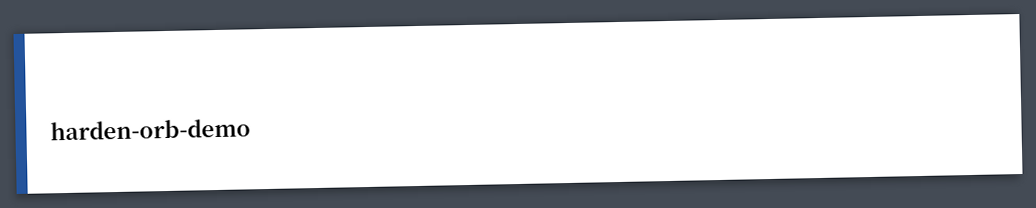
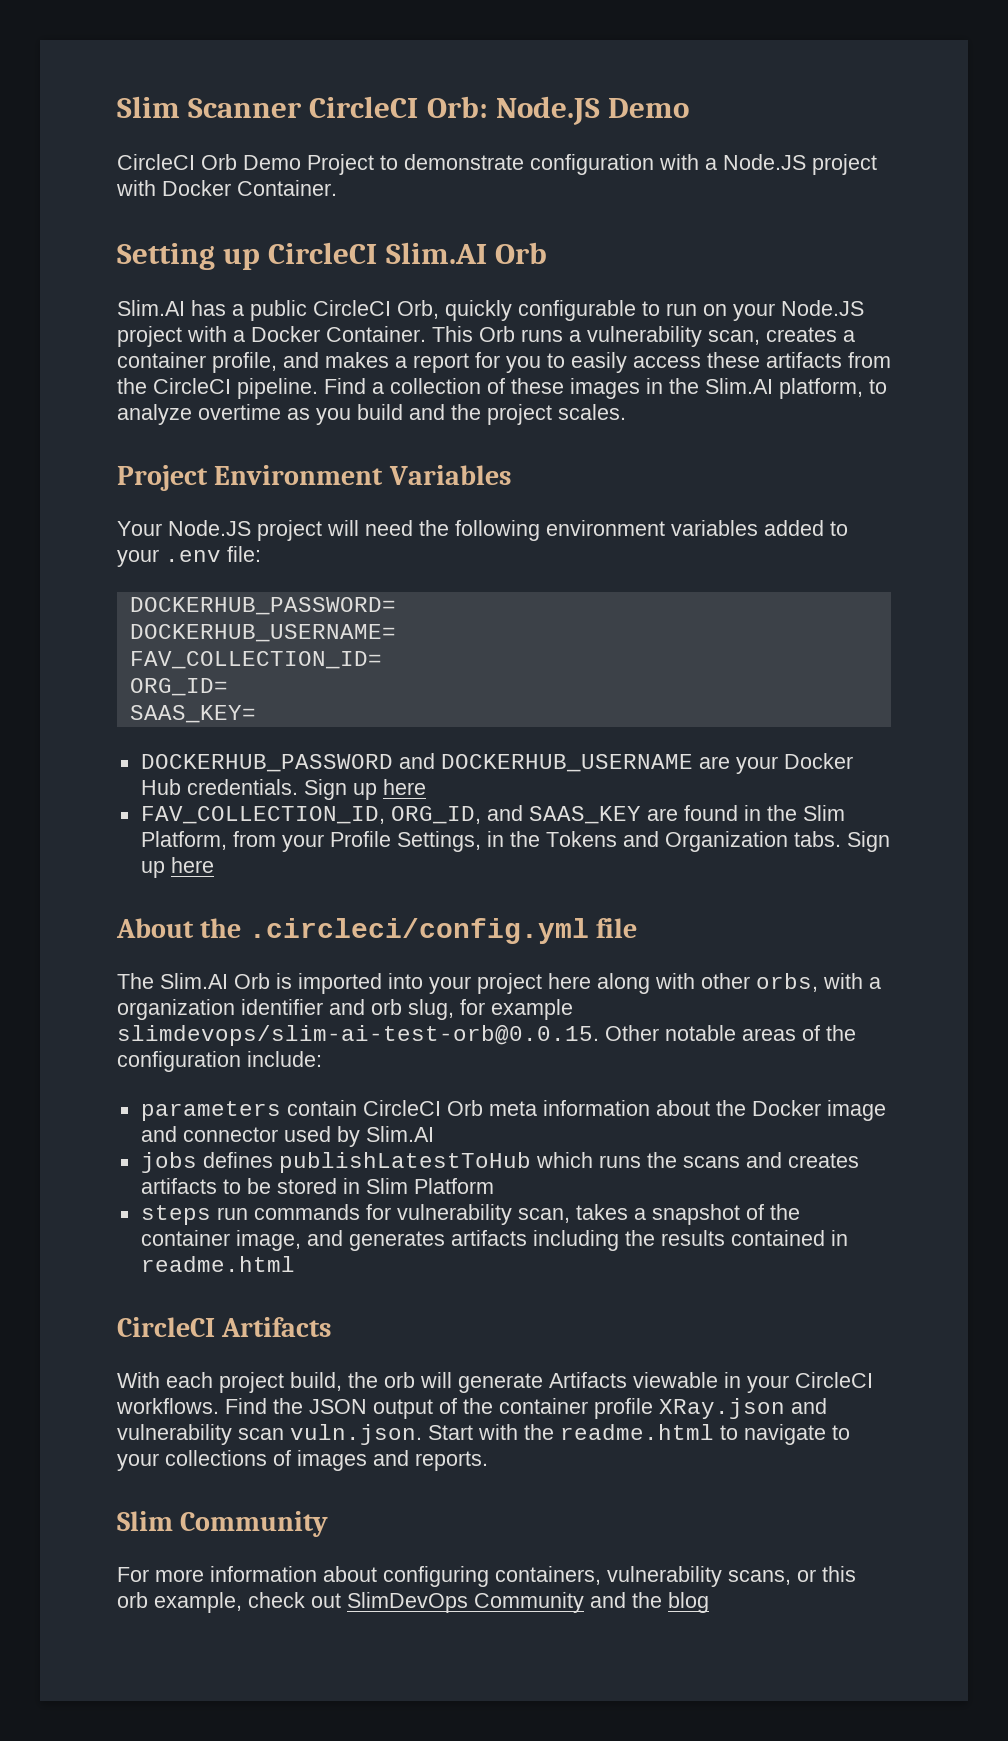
[50,118,251,141] harden-orb-demo -> [117,96,690,125] [117,154,877,175] [116,180,337,196] [117,242,547,270] [117,300,864,321] [117,326,855,347] [117,352,891,373] [117,378,887,399] [117,404,626,425] [117,465,511,491] [117,520,848,541] [117,546,261,567] [129,597,396,615] [129,624,396,642] [129,651,382,669] [129,678,228,696] [129,705,256,723] [140,753,853,774] [140,779,426,800] [140,805,845,824] [140,831,890,852] [140,857,214,878] [116,918,638,944] [117,973,881,994] [117,999,573,1020] [117,1025,856,1046] [117,1051,322,1072] [140,1100,886,1121] [140,1126,434,1147] [140,1152,859,1173] [140,1178,494,1194] [140,1204,800,1225] [140,1230,848,1251] [140,1256,295,1272] [117,1317,332,1337] [117,1372,873,1393] [116,1398,827,1419] [117,1424,850,1445] [117,1450,488,1471] [117,1511,329,1537] [117,1566,856,1587] [117,1592,709,1613] Slim Scanner CircleCI Orb: Node.JS Demo // CircleCI Orb Demo Project to demonstrate configuration with a Node.JS project with Docker Container. // Setting up CircleCI Slim.AI Orb // Slim.AI has a public CircleCI Orb, quickly configurable to run on your Node.JS project with a Docker Container. This Orb runs a vulnerability scan, creates a container profile, and makes a report for you to easily access these artifacts from the CircleCI pipeline. Find a collection of these images in the Slim.AI platform, to analyze overtime as you build and the project scales. // Project Environment Variables // Your Node.JS project will need the following environment variables added to your .env file: // DOCKERHUB_PASSWORD= // DOCKERHUB_USERNAME= // FAV_COLLECTION_ID= // ORG_ID= // SAAS_KEY= // DOCKERHUB_PASSWORD and DOCKERHUB_USERNAME are your Docker Hub credentials. Sign up here // FAV_COLLECTION_ID, ORG_ID, and SAAS_KEY are found in the Slim Platform, from your Profile Settings, in the Tokens and Organization tabs. Sign up here // About the .circleci/config.yml file // The Slim.AI Orb is imported into your project here along with other orbs, with a organization identifier and orb slug, for example slimdevops/slim-ai-test-orb@0.0.15. Other notable areas of the configuration include: // parameters contain CircleCI Orb meta information about the Docker image and connector used by Slim.AI // jobs defines publishLatestToHub which runs the scans and creates artifacts to be stored in Slim Platform // steps run commands for vulnerability scan, takes a snapshot of the container image, and generates artifacts including the results contained in readme.html // CircleCI Artifacts // With each project build, the orb will generate Artifacts viewable in your CircleCI workflows. Find the JSON output of the container profile XRay.json and vulnerability scan vuln.json. Start with the readme.html to navigate to your collections of images and reports. // Slim Community // For more information about configuring containers, vulnerability scans, or this orb example, check out SlimDevOps Community and the blog

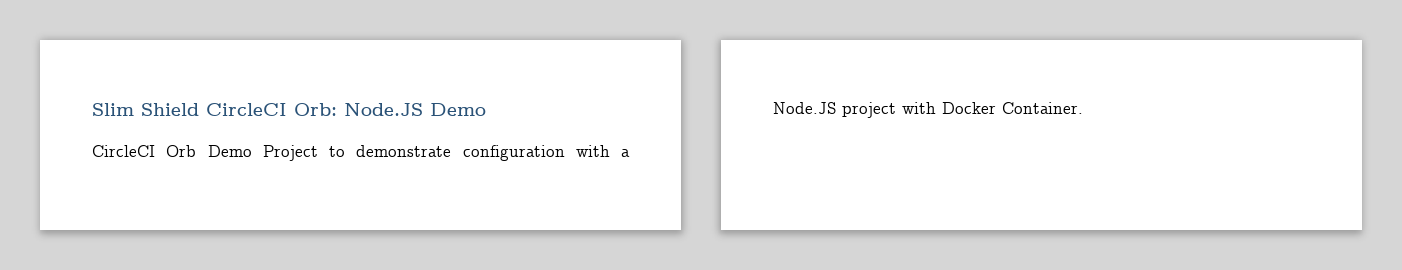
[117,96,303,118] Slim Scanner -> [92,103,199,116] Slim Shield
[117,242,547,270] [117,300,864,321] [117,326,855,347] [117,352,891,373] [117,378,887,399] [117,404,626,425] [117,465,511,491] [117,520,848,541] [117,546,261,567] [129,597,396,615] [129,624,396,642] [129,651,382,669] [129,678,228,696] [129,705,256,723] [140,753,853,774] [140,779,426,800] [140,805,845,824] [140,831,890,852] [140,857,214,878] [116,918,638,944] [117,973,881,994] [117,999,573,1020] [117,1025,856,1046] [117,1051,322,1072] [140,1100,886,1121] [140,1126,434,1147] [140,1152,859,1173] [140,1178,494,1194] [140,1204,800,1225] [140,1230,848,1251] [140,1256,295,1272] [117,1317,332,1337] [117,1372,873,1393] [116,1398,827,1419] [117,1424,850,1445] [117,1450,488,1471] [117,1511,329,1537] [117,1566,856,1587] [117,1592,709,1613] // Setting up CircleCI Slim.AI Orb // Slim.AI has a public CircleCI Orb, quickly configurable to run on your Node.JS project with a Docker Container. This Orb runs a vulnerability scan, creates a container profile, and makes a report for you to easily access these artifacts from the CircleCI pipeline. Find a collection of these images in the Slim.AI platform, to analyze overtime as you build and the project scales. // Project Environment Variables // Your Node.JS project will need the following environment variables added to your .env file: // DOCKERHUB_PASSWORD= // DOCKERHUB_USERNAME= // FAV_COLLECTION_ID= // ORG_ID= // SAAS_KEY= // DOCKERHUB_PASSWORD and DOCKERHUB_USERNAME are your Docker Hub credentials. Sign up here // FAV_COLLECTION_ID, ORG_ID, and SAAS_KEY are found in the Slim Platform, from your Profile Settings, in the Tokens and Organization tabs. Sign up here // About the .circleci/config.yml file // The Slim.AI Orb is imported into your project here along with other orbs, with a organization identifier and orb slug, for example slimdevops/slim-ai-test-orb@0.0.15. Other notable areas of the configuration include: // parameters contain CircleCI Orb meta information about the Docker image and connector used by Slim.AI // jobs defines publishLatestToHub which runs the scans and creates artifacts to be stored in Slim Platform // steps run commands for vulnerability scan, takes a snapshot of the container image, and generates artifacts including the results contained in readme.html // CircleCI Artifacts // With each project build, the orb will generate Artifacts viewable in your CircleCI workflows. Find the JSON output of the container profile XRay.json and vulnerability scan vuln.json. Start with the readme.html to navigate to your collections of images and reports. // Slim Community // For more information about configuring containers, vulnerability scans, or this orb example, check out SlimDevOps Community and the blog -> (1083, 108) none

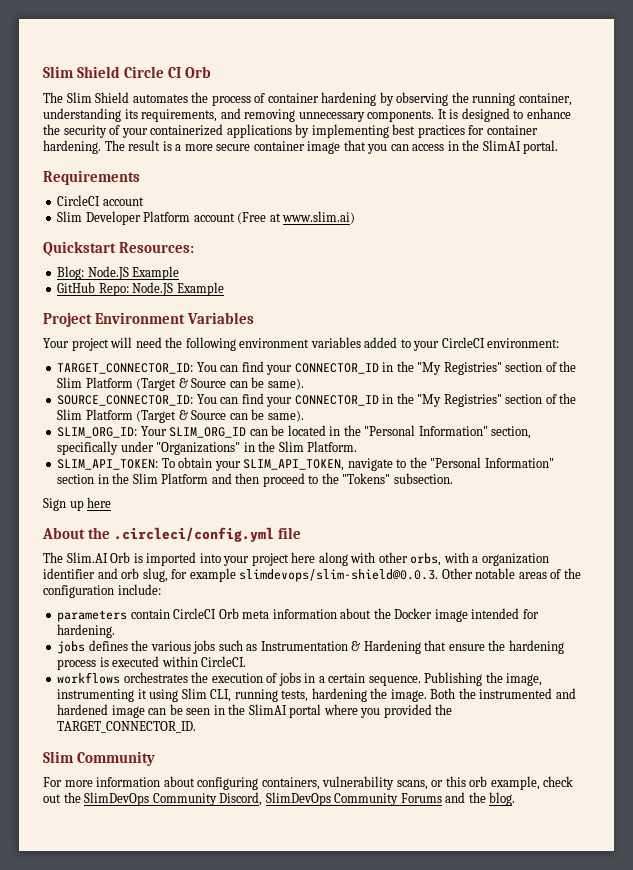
[92,103,486,116] [92,145,630,161] [773,102,1083,118] Slim Shield CircleCI Orb: Node.JS Demo // CircleCI Orb Demo Project to demonstrate configuration with a Node.JS project with Docker Container. -> [43,66,212,78] [43,92,572,106] [43,108,571,122] [43,124,538,138] [43,140,559,154] [43,170,140,185] [57,195,144,206] [57,211,356,225] [43,241,194,256] [57,266,180,280] [57,282,224,296] [43,312,254,327] [43,337,560,351] [57,361,577,375] [57,377,304,391] [57,393,577,407] [57,409,304,423] [57,425,532,439] [57,441,358,455] [57,457,554,471] [57,473,453,487] [43,497,112,511] [42,527,301,542] [43,552,549,566] [43,568,581,582] [43,584,161,598] [57,608,539,622] [57,624,116,638] [57,640,564,654] [57,656,247,670] [57,672,543,686] [57,688,576,702] [57,704,453,718] [57,721,197,733] [43,751,155,766] [43,776,574,790] [43,792,516,806] Slim Shield Circle CI Orb // The Slim Shield automates the process of container hardening by observing the running container, understanding its requirements, and removing unnecessary components. It is designed to enhance the security of your containerized applications by implementing best practices for container hardening. The result is a more secure container image that you can access in the SlimAI portal. // Requirements // CircleCI account // Slim Developer Platform account (Free at www.slim.ai) // Quickstart Resources: // Blog: Node.JS Example // GitHub Repo: Node.JS Example // Project Environment Variables // Your project will need the following environment variables added to your CircleCI environment: // TARGET_CONNECTOR_ID: You can find your CONNECTOR_ID in the "My Registries" section of the Slim Platform (Target & Source can be same). // SOURCE_CONNECTOR_ID: You can find your CONNECTOR_ID in the "My Registries" section of the Slim Platform (Target & Source can be same). // SLIM_ORG_ID: Your SLIM_ORG_ID can be located in the "Personal Information" section, specifically under "Organizations" in the Slim Platform. // SLIM_API_TOKEN: To obtain your SLIM_API_TOKEN, navigate to the "Personal Information" section in the Slim Platform and then proceed to the "Tokens" subsection. // Sign up here // About the .circleci/config.yml file // The Slim.AI Orb is imported into your project here along with other orbs, with a organization identifier and orb slug, for example slimdevops/slim-shield@0.0.3. Other notable areas of the configuration include: // parameters contain CircleCI Orb meta information about the Docker image intended for hardening. // jobs defines the various jobs such as Instrumentation & Hardening that ensure the hardening process is executed within CircleCI. // workflows orchestrates the execution of jobs in a certain sequence. Publishing the image, instrumenting it using Slim CLI, running tests, hardening the image. Both the instrumented and hardened image can be seen in the SlimAI portal where you provided the TARGET_CONNECTOR_ID. // Slim Community // For more information about configuring containers, vulnerability scans, or this orb example, check out the SlimDevOps Community Discord, SlimDevOps Community Forums and the blog.

